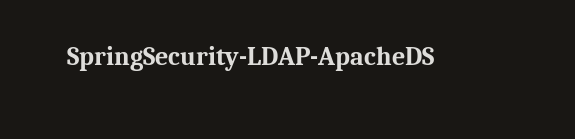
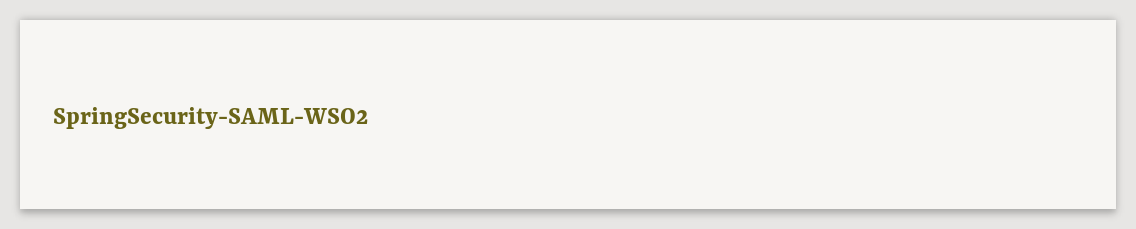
[67,46,434,71] SpringSecurity-LDAP-ApacheDS -> [53,107,368,129] SpringSecurity-SAML-WSO2

